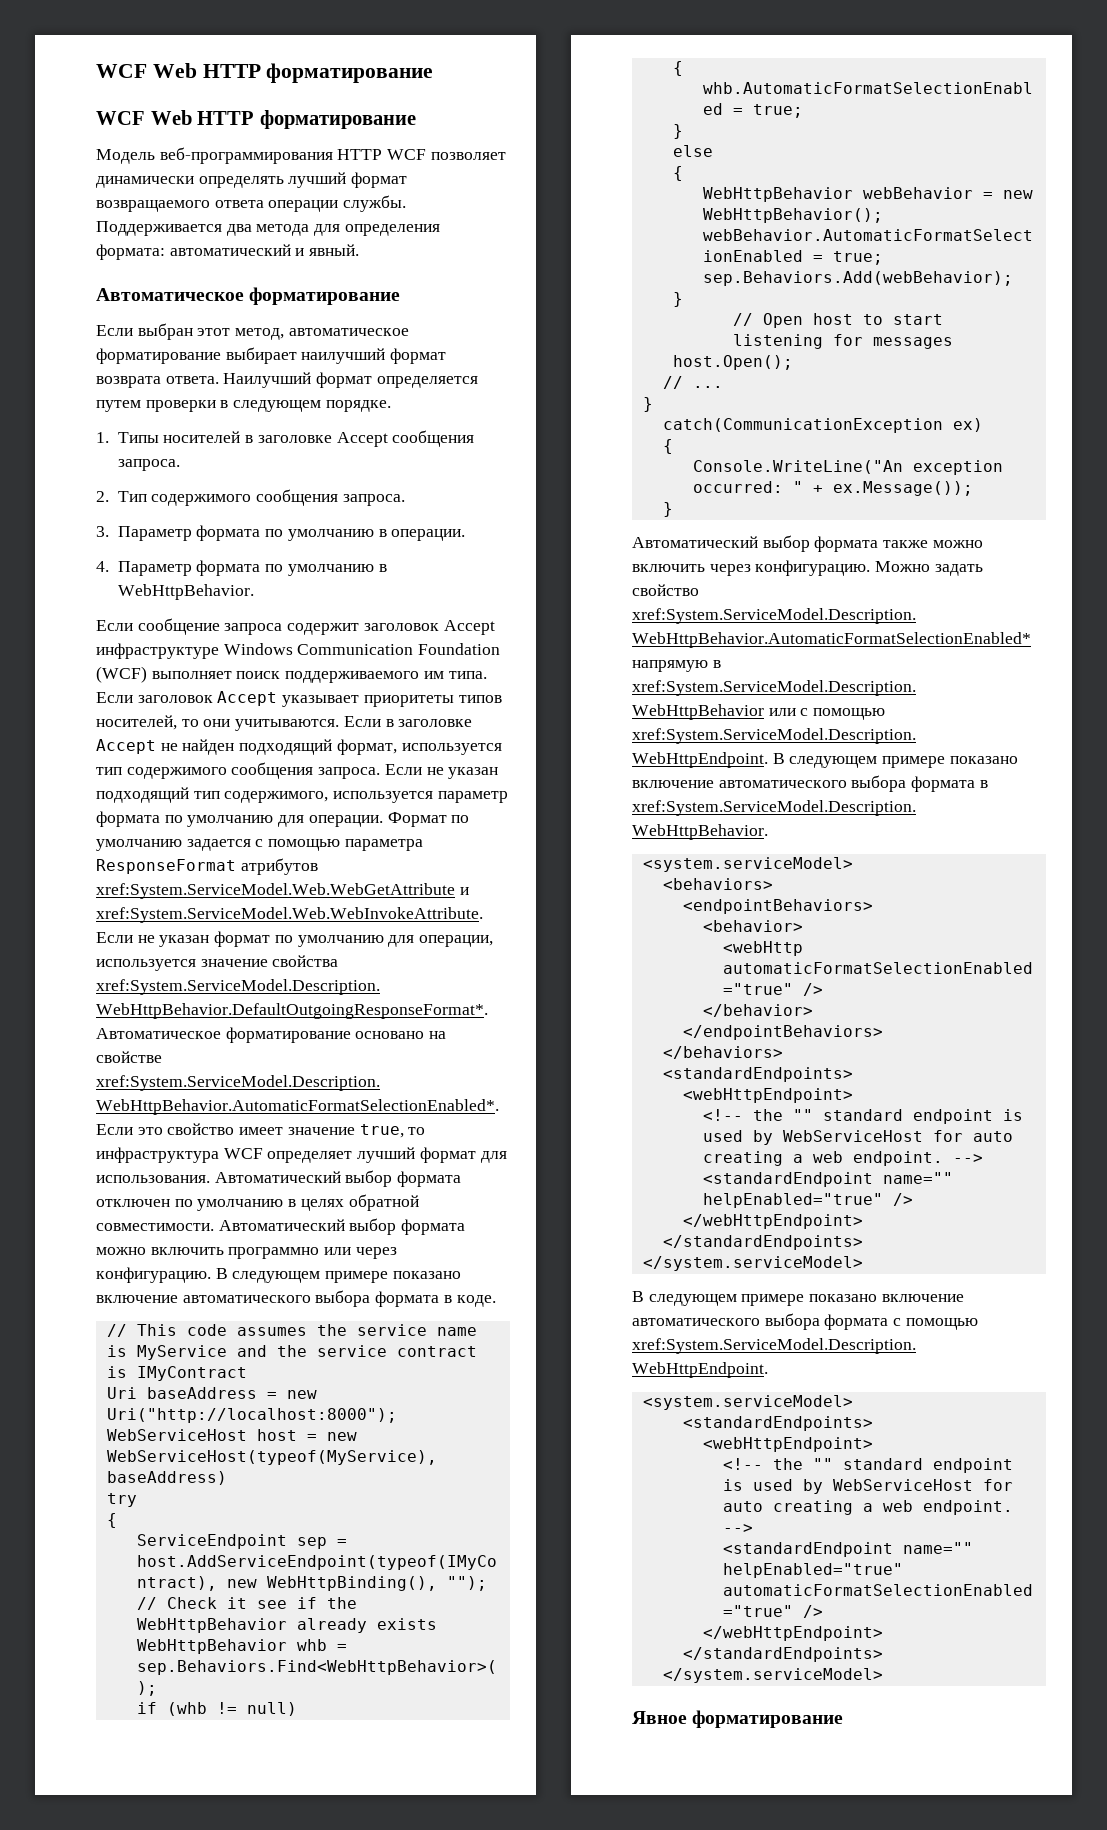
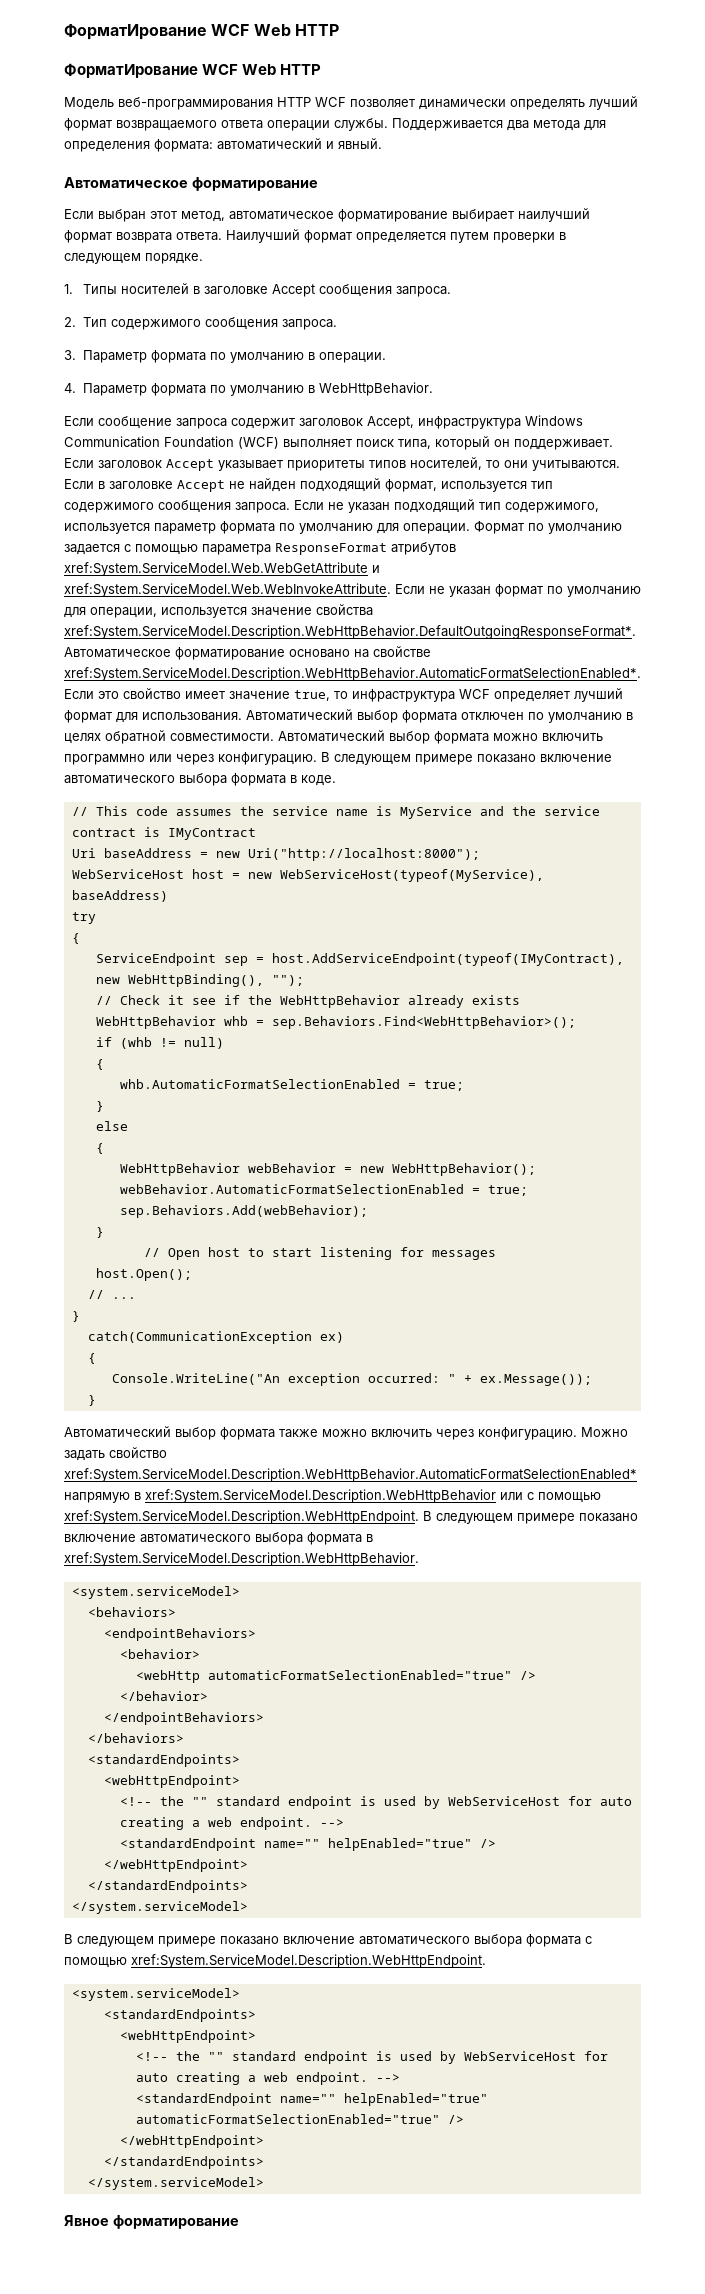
[96,63,434,83] [96,110,416,129] WCF Web HTTP форматирование // WCF Web HTTP форматирование -> [64,23,339,40] [64,63,322,78] ФорматИрование WCF Web HTTP // ФорматИрование WCF Web HTTP
[443,620,495,635] [96,643,219,659] Accept инфраструктуре -> [367,416,521,429] Accept, инфраструктура
[285,671,487,683] поддерживаемого им типа. -> [398,436,613,450] типа, который он поддерживает.

